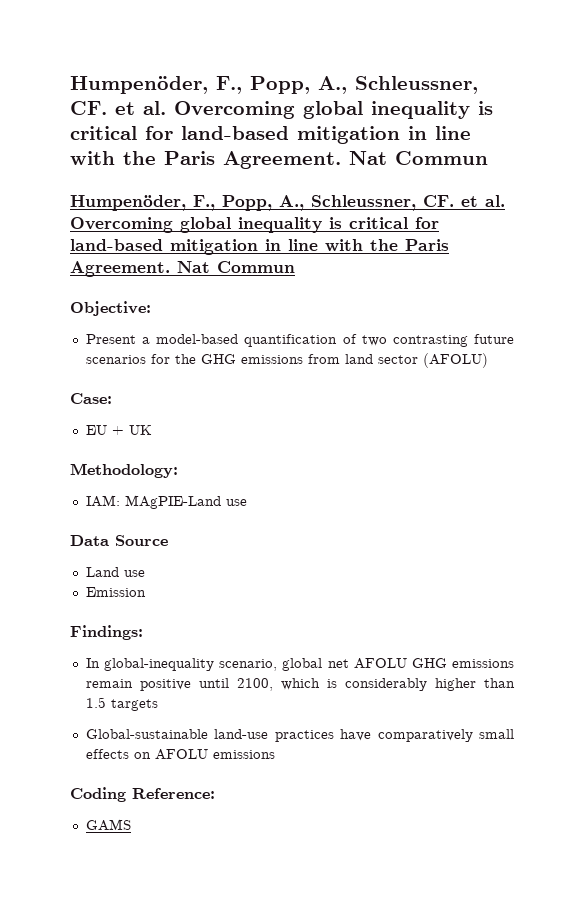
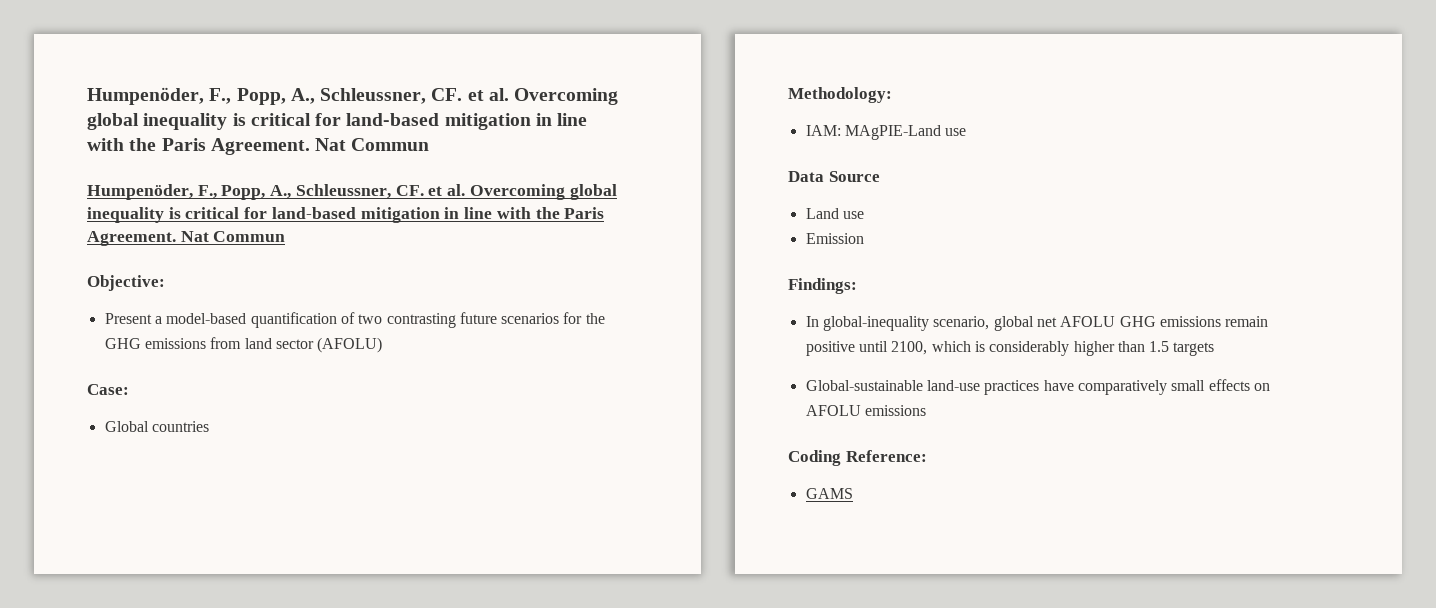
[85,425,152,435] EU + UK -> [104,421,209,432] Global countries

